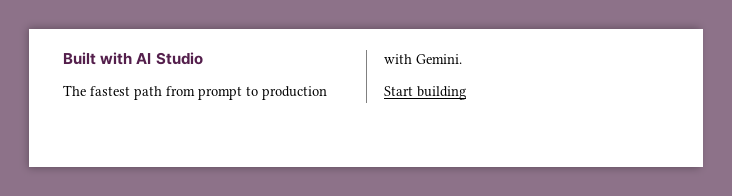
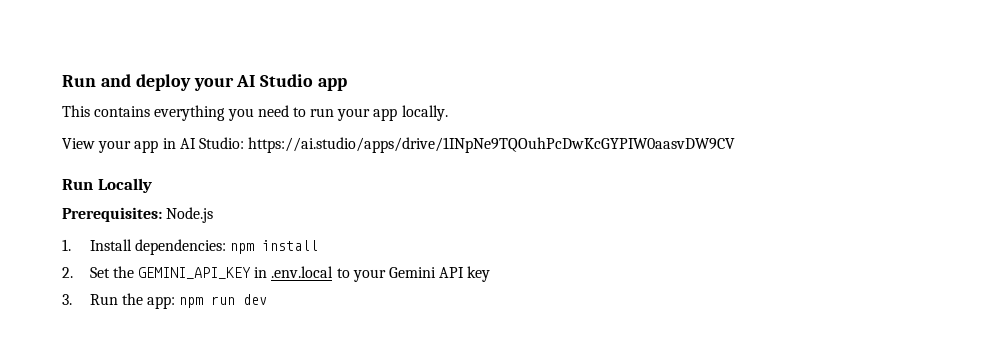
[63,52,203,65] [63,85,327,100] [384,54,462,64] [384,86,466,100] Built with AI Studio // The fastest path from prompt to production with Gemini. // Start building -> [62,74,348,91] [62,105,448,121] [62,137,736,153] [62,178,152,193] [62,207,214,223] [62,239,319,255] [62,266,491,282] [62,293,268,309] Run and deploy your AI Studio app // This contains everything you need to run your app locally. // View your app in AI Studio: https://ai.studio/apps/drive/1INpNe9TQOuhPcDwKcGYPIW0aasvDW9CV // Run Locally // Prerequisites: Node.js // 1. Install dependencies: npm install // 2. Set the GEMINI_API_KEY in .env.local to your Gemini API key // 3. Run the app: npm run dev

